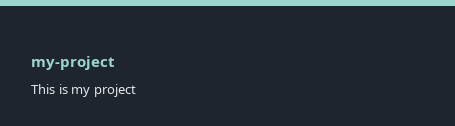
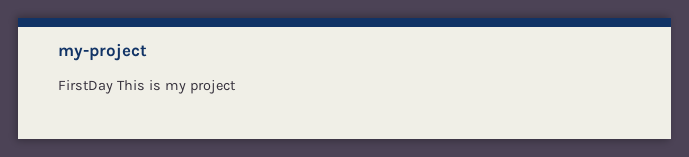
(115, 63) none -> [58,80,113,94] FirstDay

